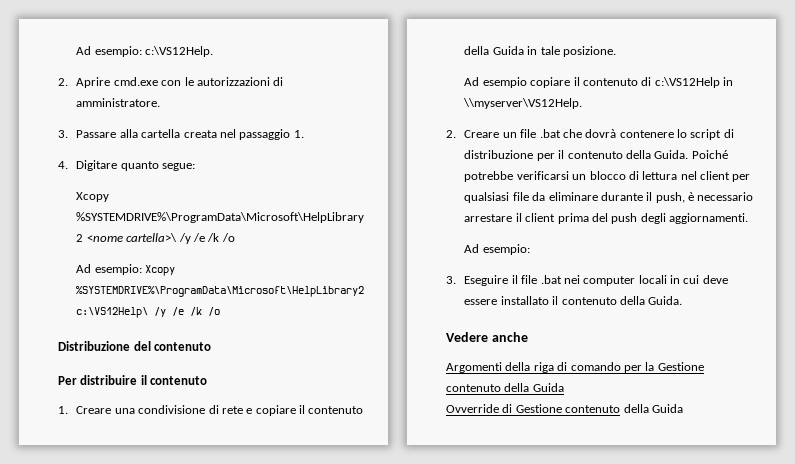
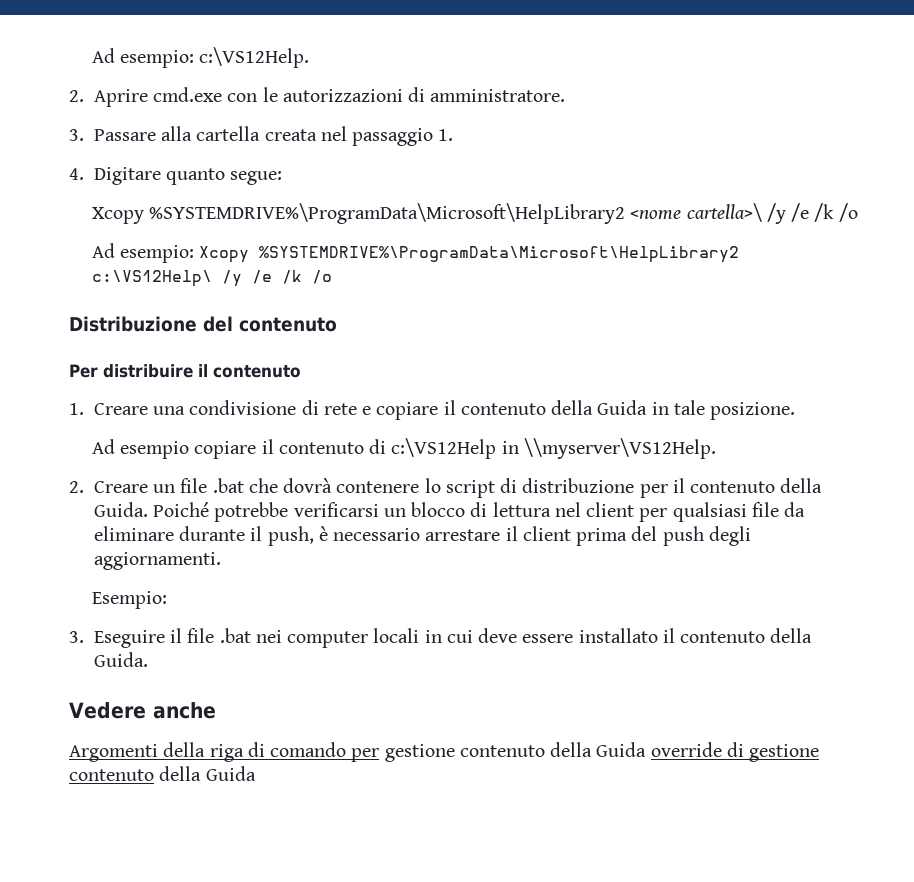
[464,244,530,255] Ad esempio: -> [91,591,167,609] Esempio:
[645,362,704,371] [446,383,564,392] [446,404,562,413] la Gestione contenuto della Guida // Ovverride di Gestione -> [384,742,820,762] gestione contenuto della Guida override di gestione

